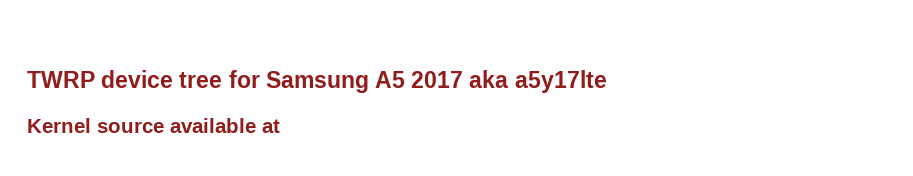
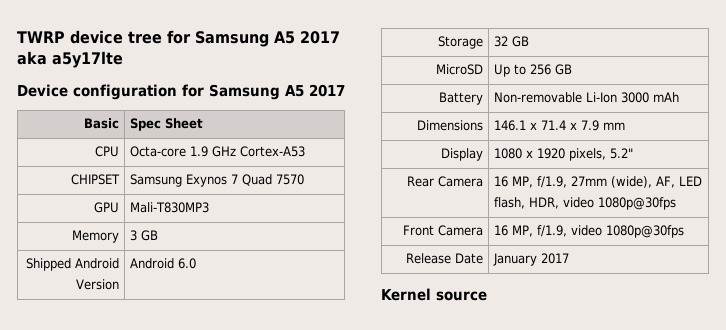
(607, 81) none -> [17,84,345,100] [84,118,120,129] [129,118,203,131] [95,146,120,157] [129,146,305,157] [71,174,121,185] [129,174,304,187] [94,202,120,213] [129,202,209,213] [72,230,120,243] [129,230,158,241] [26,258,120,271] [76,279,120,290] [129,258,196,269] [438,36,484,49] [493,36,529,47] [436,64,484,75] [493,64,572,77] [439,92,484,105] [493,92,679,103] [417,120,484,131] [493,120,625,131] [441,148,484,161] [493,148,633,161] [407,176,484,187] [493,176,702,188] [493,197,676,210] [403,225,484,236] [493,225,684,238] [406,253,484,264] [492,253,569,266] // Device configuration for Samsung A5 2017 // Basic | Spec Sheet // CPU | Octa-core 1.9 GHz Cortex-A53 // CHIPSET | Samsung Exynos 7 Quad 7570 // GPU | Mali-T830MP3 // Memory | 3 GB // Shipped Android Version | Android 6.0 // Storage | 32 GB // MicroSD | Up to 256 GB // Battery | Non-removable Li-Ion 3000 mAh // Dimensions | 146.1 x 71.4 x 7.9 mm // Display | 1080 x 1920 pixels, 5.2" // Rear Camera | 16 MP, f/1.9, 27mm (wide), AF, LED flash, HDR, video 1080p@30fps // Front Camera | 16 MP, f/1.9, video 1080p@30fps // Release Date | January 2017
[170,118,280,133] available at -> (487, 296) none

